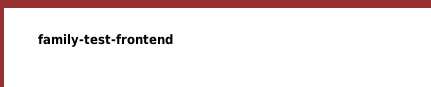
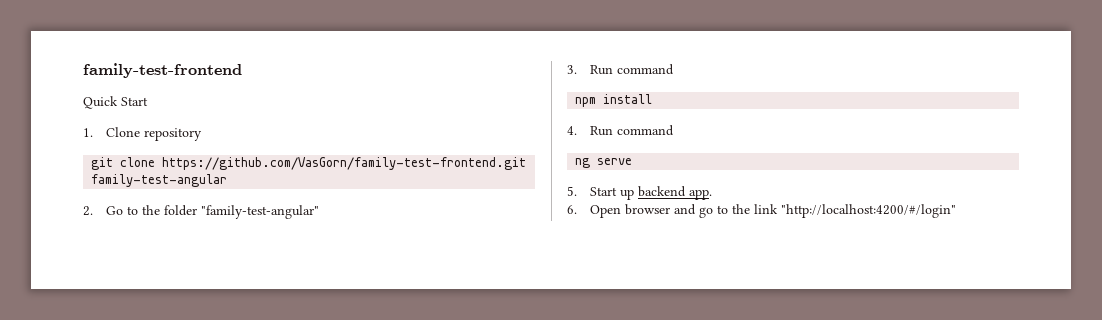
(173, 40) none -> [83,96,148,109] [83,127,202,141] [91,157,527,170] [91,174,228,187] [83,205,319,219] [567,64,674,75] [575,94,653,107] [567,125,674,136] [575,158,633,168] [567,186,712,200] [567,204,956,218] // Quick Start // 1. Clone repository // git clone https://github.com/VasGorn/family-test-frontend.git family-test-angular // 2. Go to the folder "family-test-angular" // 3. Run command // npm install // 4. Run command // ng serve // 5. Start up backend app. // 6. Open browser and go to the link "http://localhost:4200/#/login"

